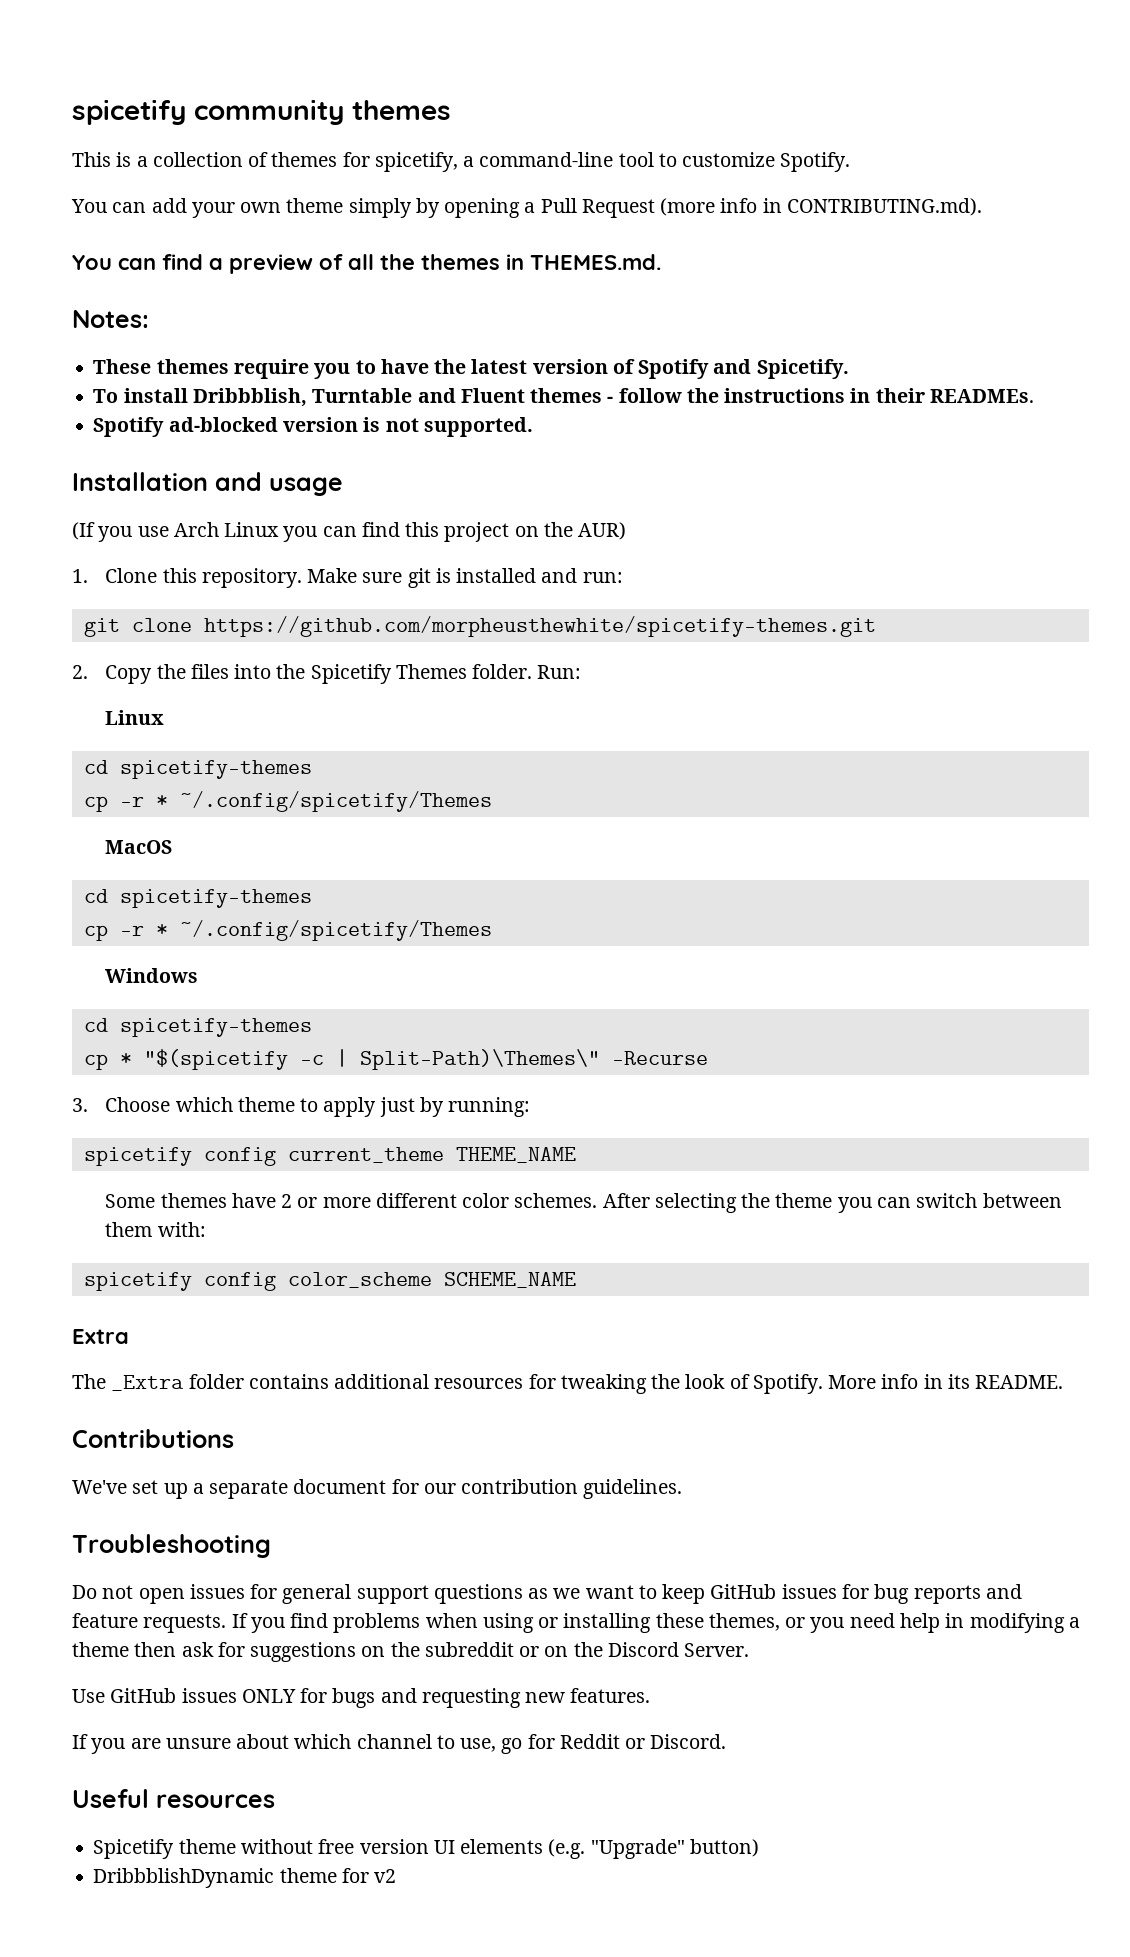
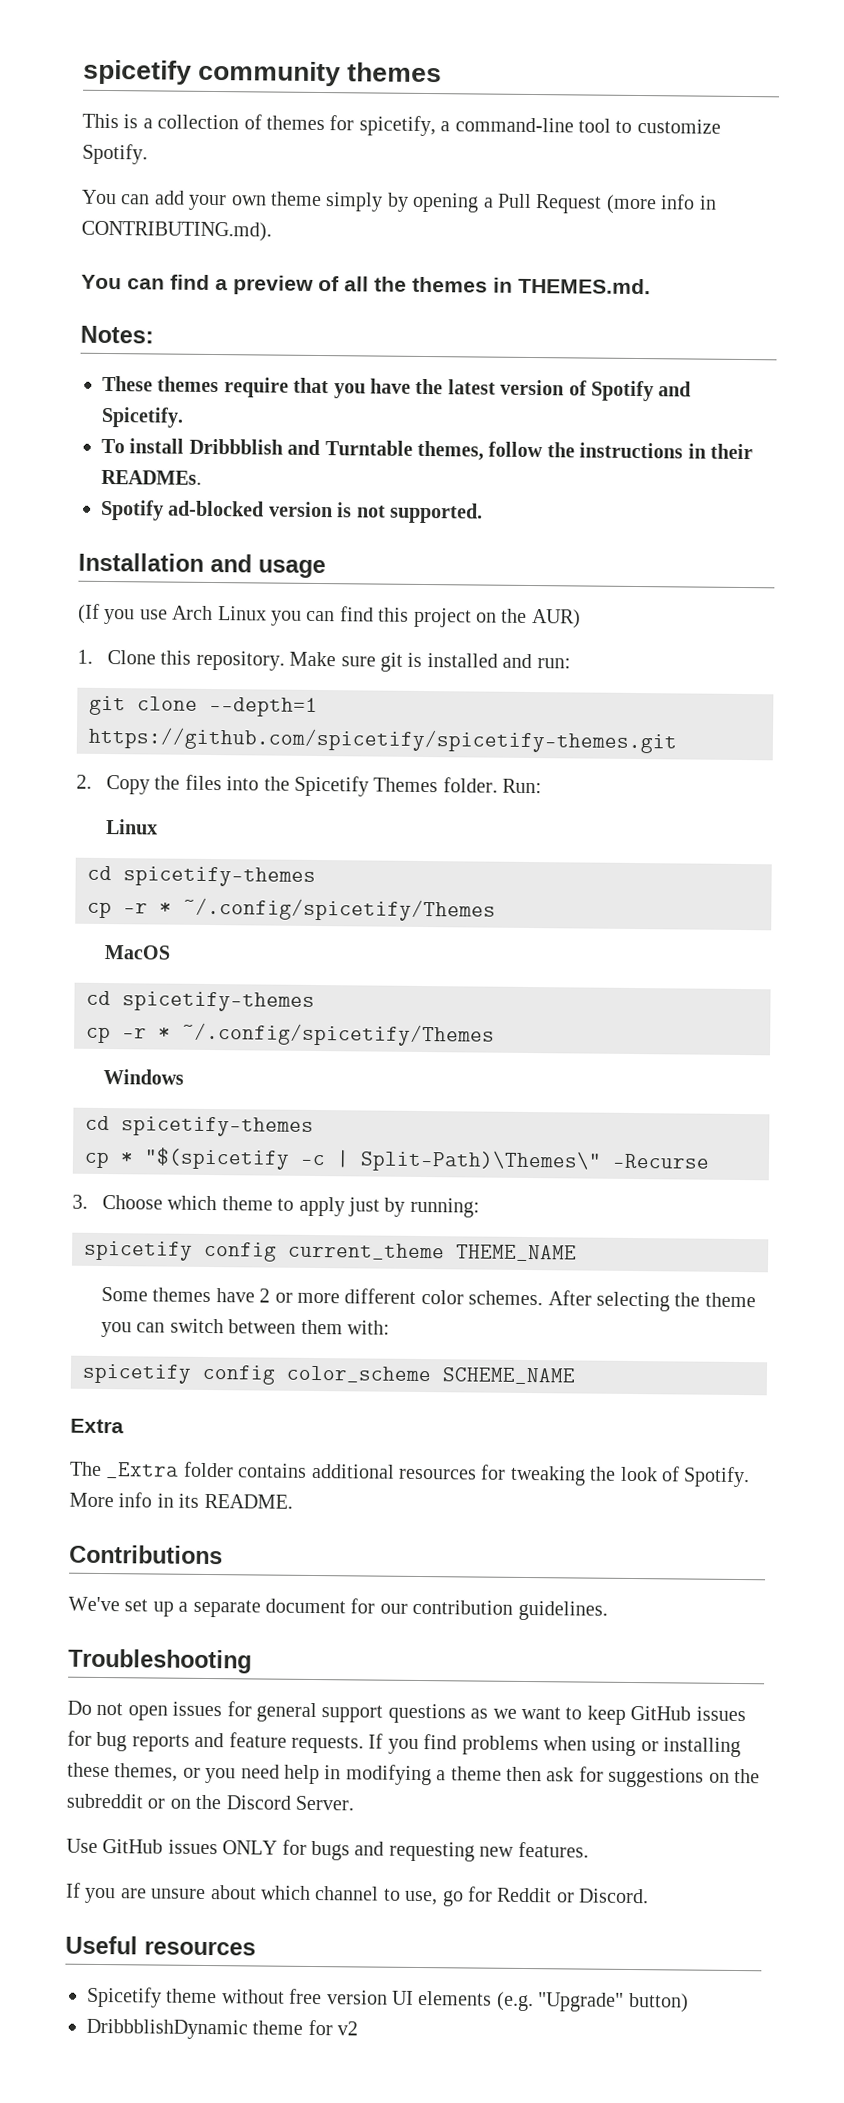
[314,360,376,379] you to -> [293,377,366,399] that you
[192,388,614,407] Dribbblish, Turntable and Fluent themes - -> [188,438,484,461] Dribbblish and Turntable themes,
[203,616,876,637] https://github.com/morpheusthewhite/spicetify-themes.git -> [209,696,318,717] [88,726,678,754] --depth=1 https://github.com/spicetify/spicetify-themes.git

